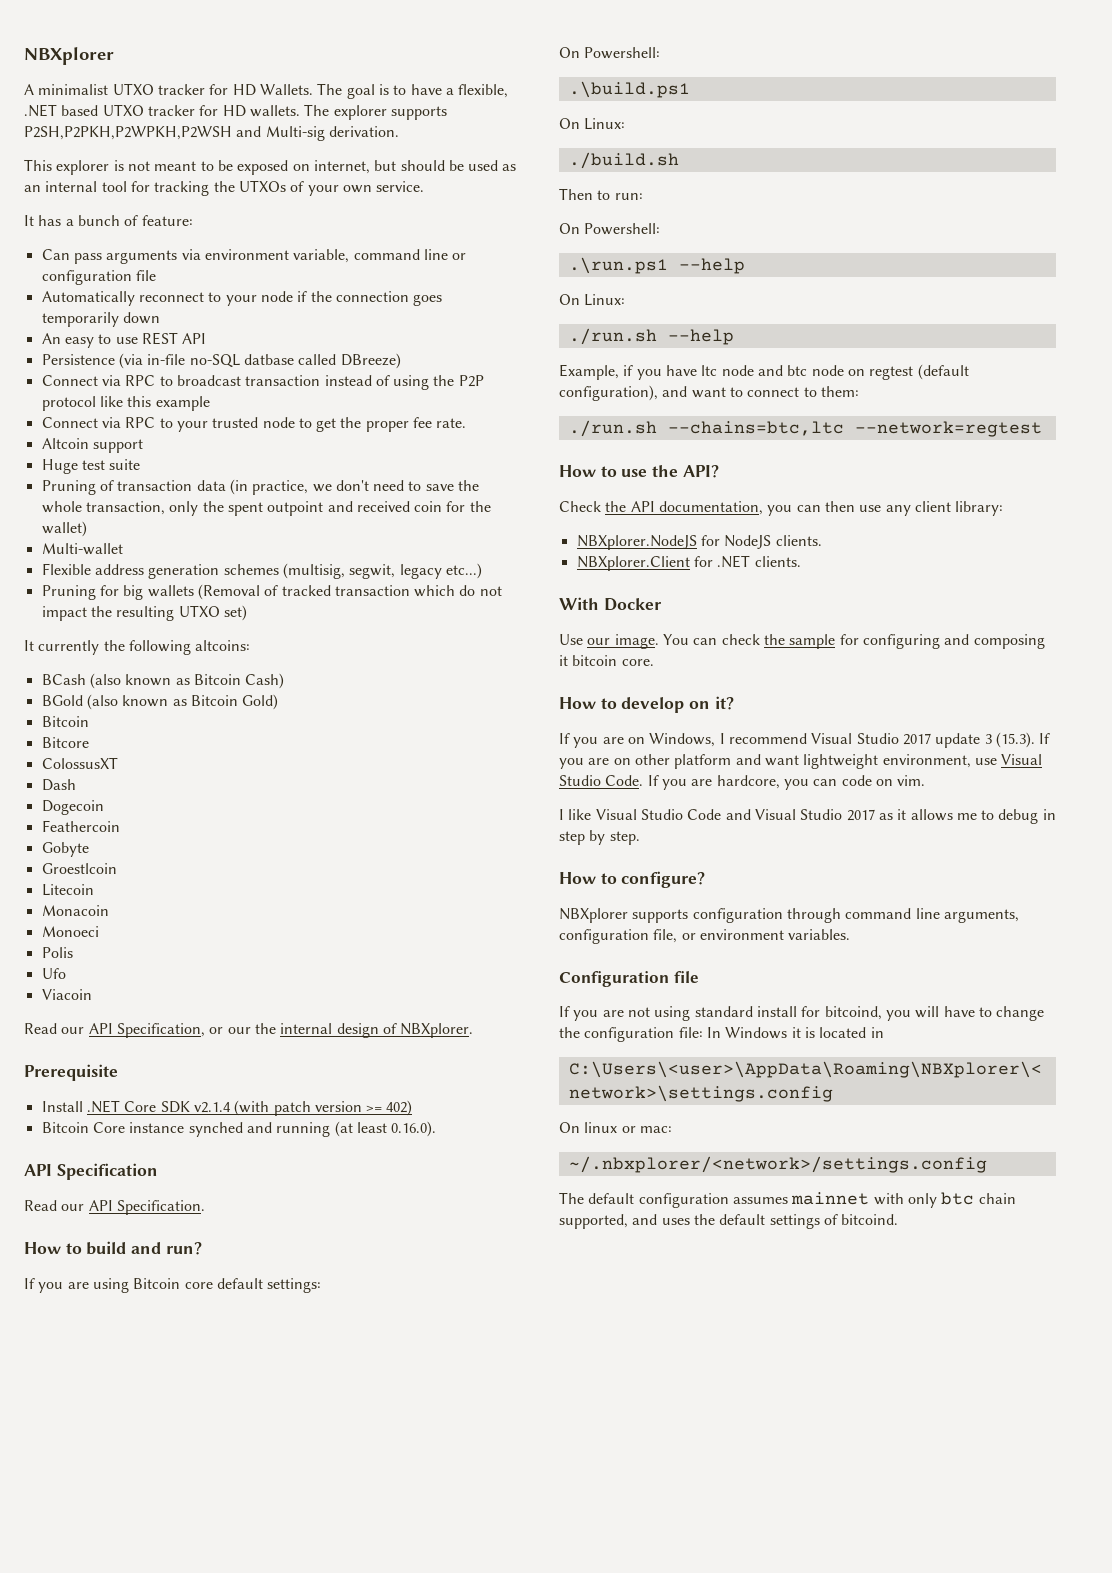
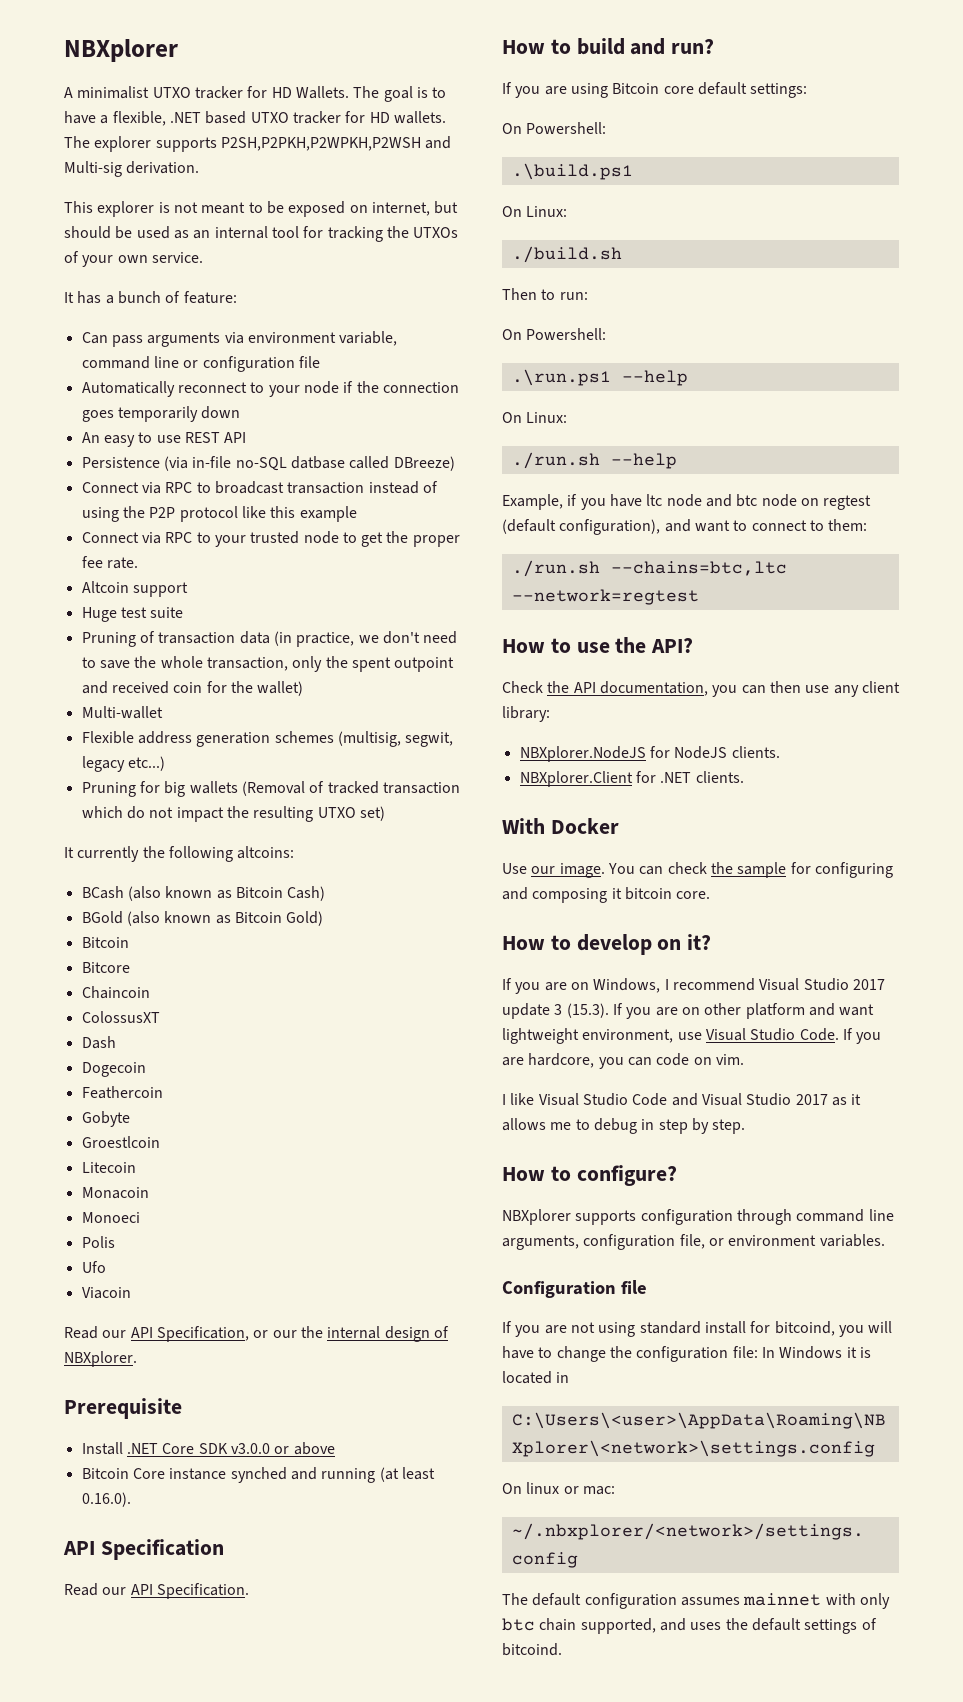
(89, 742) none -> [81,986,150,999] // Chaincoin
[193,1100,413,1116] v2.1.4 (with patch version >= 402) -> [230,1442,335,1455] v3.0.0 or above

